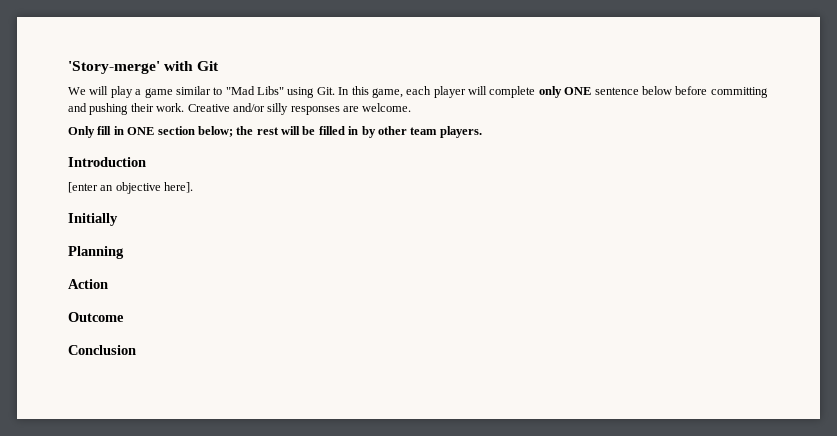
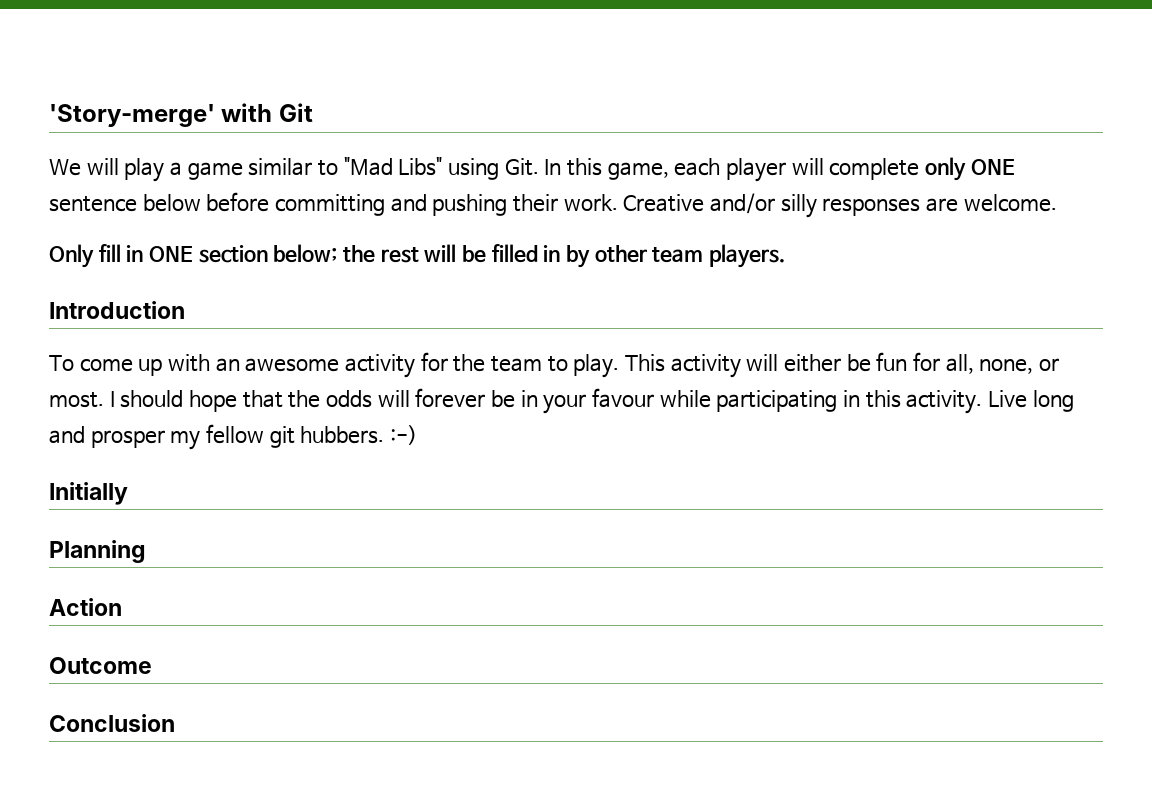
[68,182,194,194] [enter an objective here]. -> [49,352,1060,378] [49,388,1074,414] [49,424,417,450] To come up with an awesome activity for the team to play. This activity will either be fun for all, none, or most. I should hope that the odds will forever be in your favour while participating in this activity. Live long and prosper my fellow git hubbers. :-)

